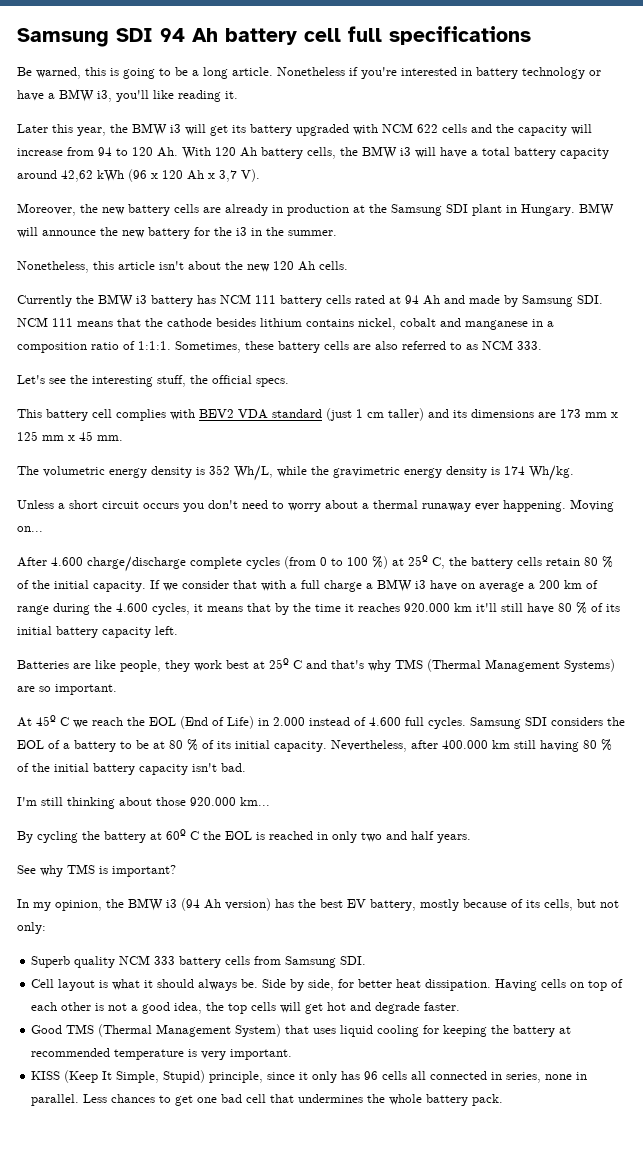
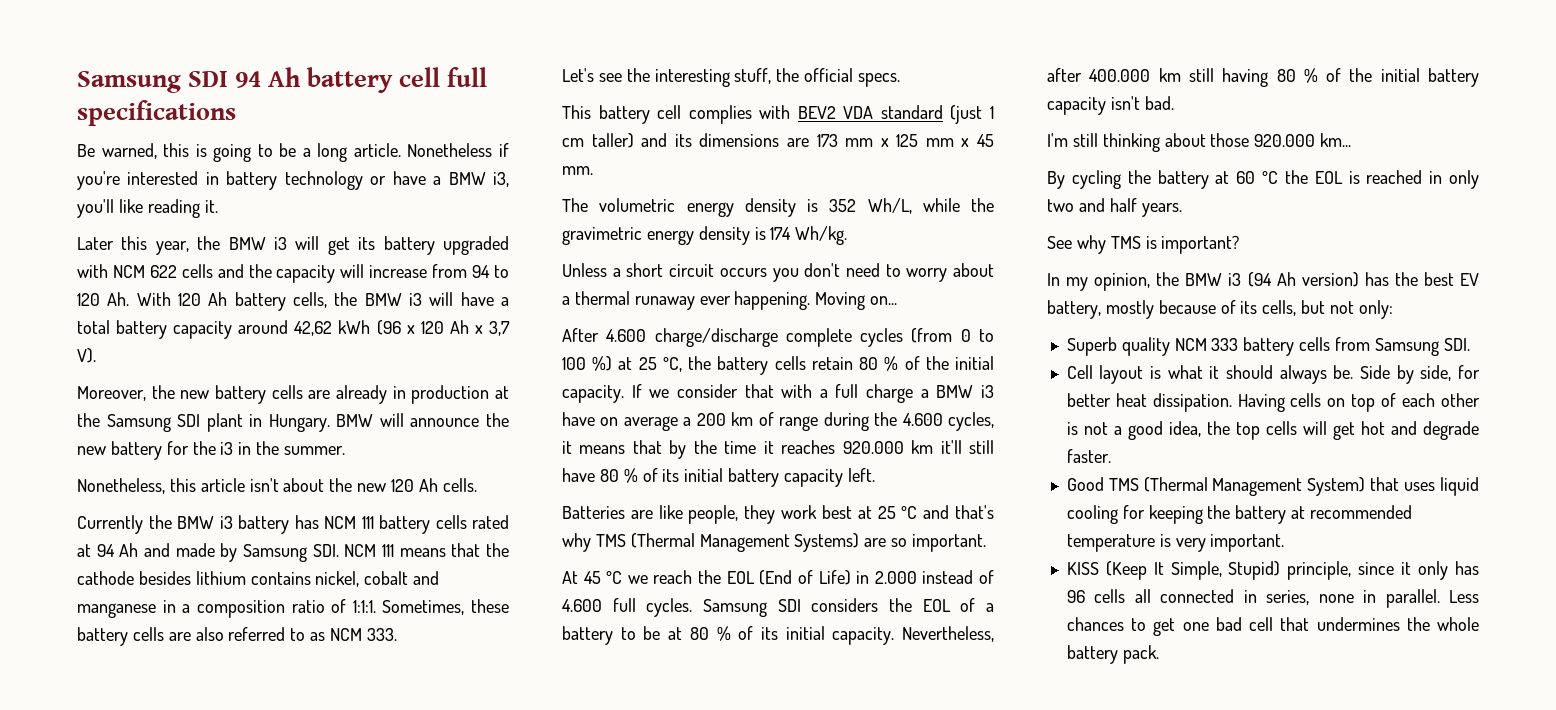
[408,555,445,569] 25º C, -> [638,357,682,372] 25 ºC,
[269,658,302,669] 25º C -> [877,506,918,519] 25 ºC
[36,715,69,726] 45º C -> [583,571,623,584] 45 ºC
[166,829,199,840] 60º C -> [1236,171,1278,184] 60 ºC

